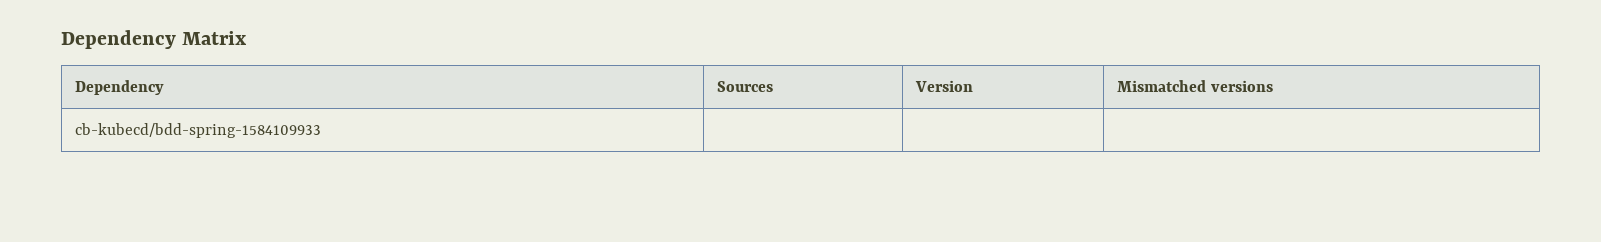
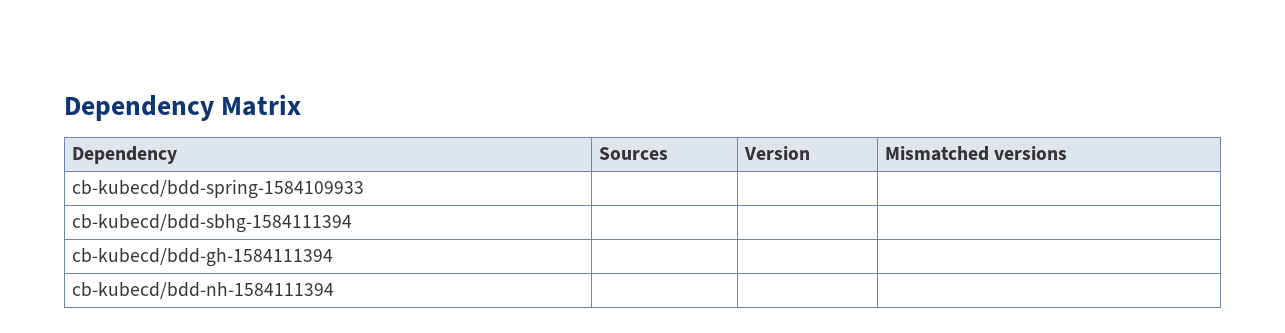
(322, 130) none -> [71,214,352,233] [71,248,333,267] [71,282,334,299] // cb-kubecd/bdd-sbhg-1584111394 | | | // cb-kubecd/bdd-gh-1584111394 | | | // cb-kubecd/bdd-nh-1584111394 | | |

